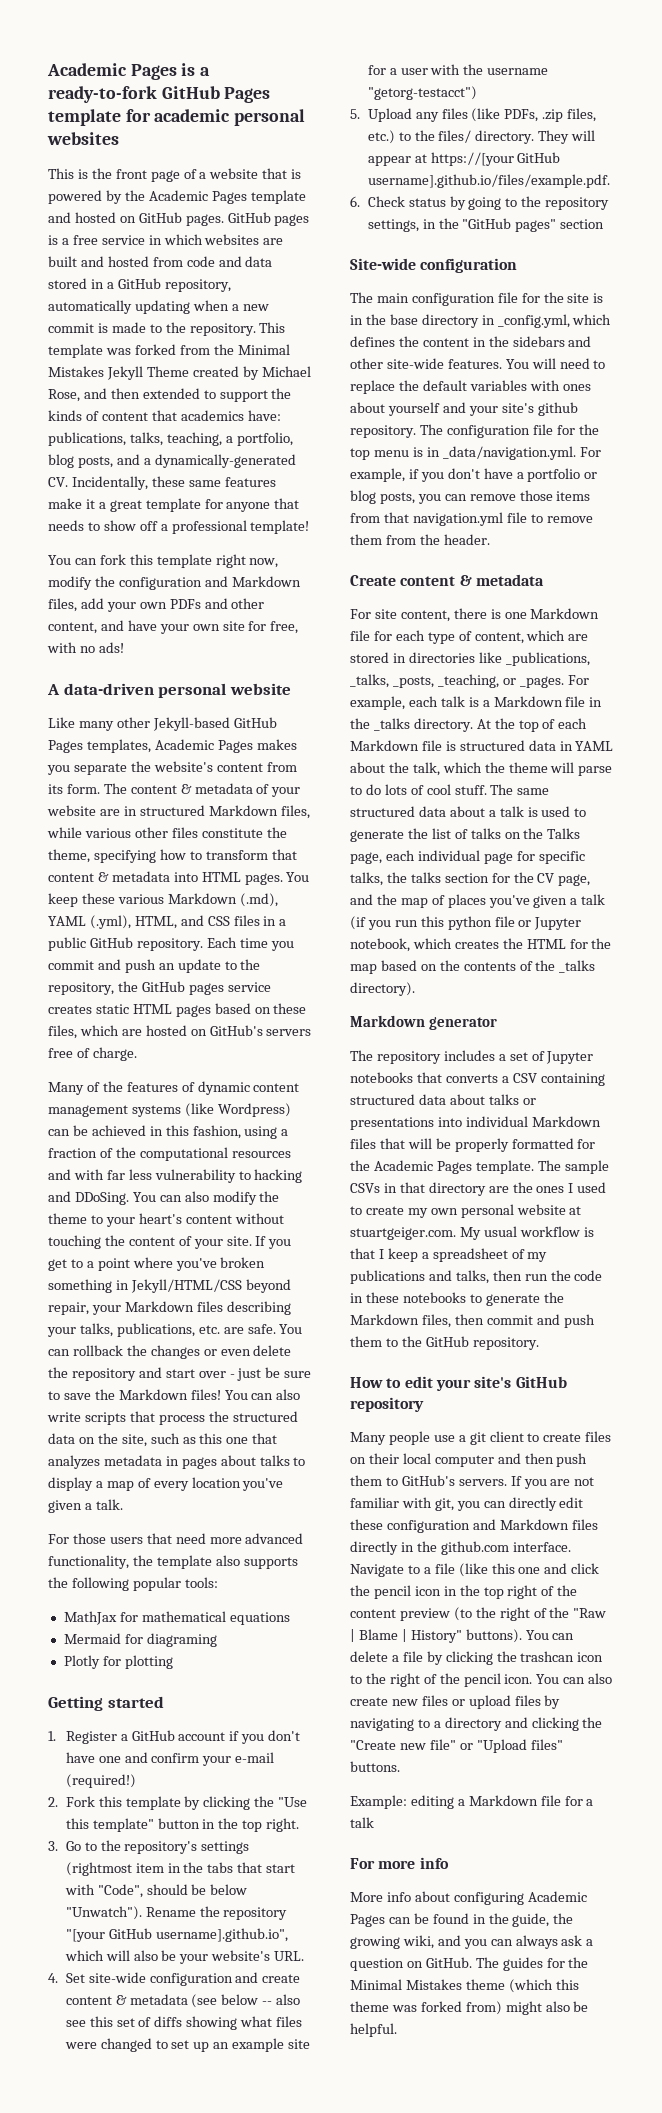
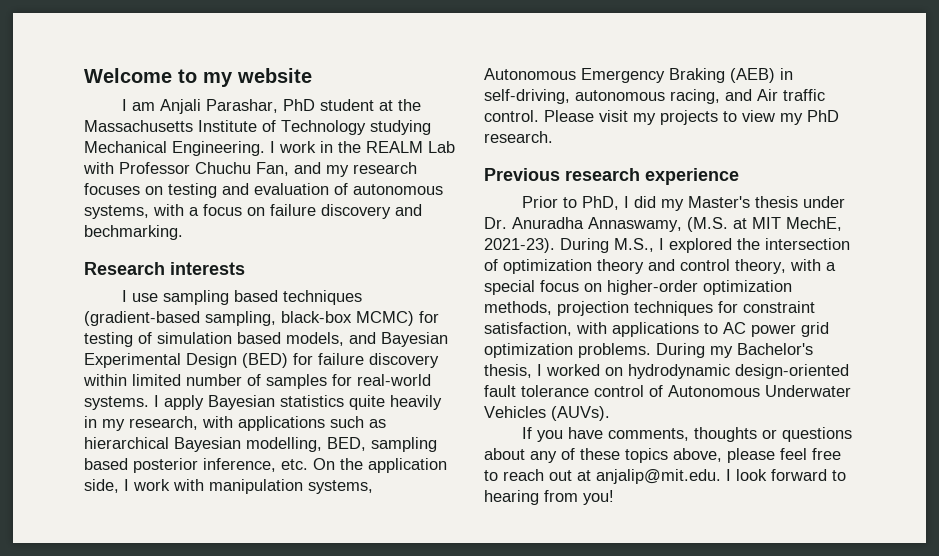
[47,63,211,80] [48,86,271,103] [48,109,306,126] [47,132,119,145] [48,168,302,182] [48,190,306,204] [48,212,310,226] [48,234,284,245] [48,256,273,267] [48,278,231,292] [48,300,269,314] [48,322,286,336] [48,344,290,358] [48,366,311,380] [48,388,292,402] [48,410,281,421] [48,432,293,446] [48,454,296,468] [48,476,276,490] [48,498,300,512] [48,520,310,534] [48,554,279,568] [48,576,301,590] [48,598,265,612] [48,620,299,634] [47,642,124,653] [47,683,291,698] [48,717,277,731] [48,739,297,753] [47,761,297,775] [48,783,301,797] [47,805,310,819] [47,827,287,838] [48,849,297,863] [48,871,310,885] [48,893,278,907] [48,915,287,929] [48,937,294,951] [48,959,261,973] [48,981,271,995] [48,1003,307,1017] [48,1025,312,1039] [48,1047,137,1061] [48,1081,300,1095] [48,1103,291,1117] [48,1125,289,1139] [48,1147,291,1161] [48,1169,303,1183] [48,1191,280,1205] [48,1213,284,1227] [48,1235,292,1249] [48,1257,266,1271] [48,1279,291,1293] [48,1301,291,1315] [47,1323,303,1337] [48,1345,292,1359] [48,1367,312,1381] [48,1389,301,1400] [47,1411,298,1425] [48,1433,278,1447] [48,1455,306,1469] [48,1477,284,1491] [48,1499,123,1513] [48,1533,304,1544] [48,1555,298,1569] [48,1577,218,1591] [63,1611,290,1625] [63,1633,217,1647] [63,1655,173,1669] [48,1696,164,1711] [48,1730,301,1744] [65,1752,275,1766] [65,1774,136,1788] [48,1796,308,1810] [65,1818,300,1832] [48,1840,250,1854] [65,1862,296,1876] [64,1884,248,1898] [65,1906,288,1920] [65,1928,288,1942] [64,1950,305,1964] [48,1972,301,1986] [65,1994,301,2008] [65,2016,303,2030] [64,2038,311,2052] [367,64,549,75] [367,86,477,100] [350,108,597,122] [367,130,596,144] [367,152,561,166] [367,174,610,188] [350,196,610,210] [367,218,605,232] [350,258,518,273] [350,292,604,306] [350,314,612,328] [350,336,592,347] [350,358,606,369] [350,380,591,394] [350,402,578,416] [350,424,599,438] [350,446,601,460] [350,468,598,482] [350,490,591,504] [350,512,593,526] [350,534,490,545] [350,574,544,586] [350,608,600,622] [350,630,589,644] [350,652,590,666] [350,674,589,688] [350,696,603,710] [350,718,588,732] [350,740,614,751] [350,762,613,776] [350,784,550,795] [350,806,587,817] [350,828,581,842] [350,850,585,864] [350,872,591,886] [350,894,606,908] [350,916,582,930] [350,938,612,952] [350,960,596,974] [350,982,415,996] [350,1015,497,1030] [350,1050,594,1064] [350,1072,605,1086] [350,1094,536,1105] [350,1116,601,1130] [350,1138,596,1152] [350,1160,609,1174] [350,1182,607,1196] [350,1204,582,1218] [350,1226,594,1240] [350,1248,548,1262] [350,1270,603,1284] [350,1292,564,1306] [350,1314,595,1328] [350,1336,539,1350] [350,1376,567,1391] [350,1397,424,1412] [350,1431,612,1445] [350,1453,588,1467] [350,1475,595,1489] [350,1497,584,1511] [350,1519,598,1533] [350,1541,571,1555] [350,1563,600,1577] [350,1585,578,1599] [350,1607,607,1621] [350,1629,575,1643] [350,1651,604,1665] [350,1673,613,1687] [350,1695,561,1709] [350,1717,603,1731] [350,1739,563,1753] [350,1761,400,1772] [350,1795,594,1809] [350,1817,374,1828] [350,1857,449,1869] [350,1891,587,1905] [350,1913,574,1927] [350,1935,594,1949] [350,1957,589,1971] [350,1979,579,1993] [350,2001,589,2015] [350,2023,397,2037] Academic Pages is a ready-to-fork GitHub Pages template for academic personal websites // This is the front page of a website that is powered by the Academic Pages template and hosted on GitHub pages. GitHub pages is a free service in which websites are built and hosted from code and data stored in a GitHub repository, automatically updating when a new commit is made to the repository. This template was forked from the Minimal Mistakes Jekyll Theme created by Michael Rose, and then extended to support the kinds of content that academics have: publications, talks, teaching, a portfolio, blog posts, and a dynamically-generated CV. Incidentally, these same features make it a great template for anyone that needs to show off a professional template! // You can fork this template right now, modify the configuration and Markdown files, add your own PDFs and other content, and have your own site for free, with no ads! // A data-driven personal website // Like many other Jekyll-based GitHub Pages templates, Academic Pages makes you separate the website's content from its form. The content & metadata of your website are in structured Markdown files, while various other files constitute the theme, specifying how to transform that content & metadata into HTML pages. You keep these various Markdown (.md), YAML (.yml), HTML, and CSS files in a public GitHub repository. Each time you commit and push an update to the repository, the GitHub pages service creates static HTML pages based on these files, which are hosted on GitHub's servers free of charge. // Many of the features of dynamic content management systems (like Wordpress) can be achieved in this fashion, using a fraction of the computational resources and with far less vulnerability to hacking and DDoSing. You can also modify the theme to your heart's content without touching the content of your site. If you get to a point where you've broken something in Jekyll/HTML/CSS beyond repair, your Markdown files describing your talks, publications, etc. are safe. You can rollback the changes or even delete the repository and start over - just be sure to save the Markdown files! You can also write scripts that process the structured data on the site, such as this one that analyzes metadata in pages about talks to display a map of every location you've given a talk. // For those users that need more advanced functionality, the template also supports the following popular tools: // MathJax for mathematical equations // Mermaid for diagraming // Plotly for plotting // Getting started // 1. Register a GitHub account if you don't have one and confirm your e-mail (required!) // 2. Fork this template by clicking the "Use this template" button in the top right. // 3. Go to the repository's settings (rightmost item in the tabs that start with "Code", should be below "Unwatch"). Rename the repository "[your GitHub username].github.io", which will also be your website's URL. // 4. Set site-wide configuration and create content & metadata (see below -- also see this set of diffs showing what files were changed to set up an example site for a user with the username "getorg-testacct") // 5. Upload any files (like PDFs, .zip files, etc.) to the files/ directory. They will appear at https://[your GitHub username].github.io/files/example.pdf. // 6. Check status by going to the repository settings, in the "GitHub pages" section // Site-wide configuration // The main configuration file for the site is in the base directory in _config.yml, which defines the content in the sidebars and other site-wide features. You will need to replace the default variables with ones about yourself and your site's github repository. The configuration file for the top menu is in _data/navigation.yml. For example, if you don't have a portfolio or blog posts, you can remove those items from that navigation.yml file to remove them from the header. // Create content & metadata // For site content, there is one Markdown file for each type of content, which are stored in directories like _publications, _talks, _posts, _teaching, or _pages. For example, each talk is a Markdown file in the _talks directory. At the top of each Markdown file is structured data in YAML about the talk, which the theme will parse to do lots of cool stuff. The same structured data about a talk is used to generate the list of talks on the Talks page, each individual page for specific talks, the talks section for the CV page, and the map of places you've given a talk (if you run this python file or Jupyter notebook, which creates the HTML for the map based on the contents of the _talks directory). // Markdown generator // The repository includes a set of Jupyter notebooks that converts a CSV containing structured data about talks or presentations into individual Markdown files that will be properly formatted for the Academic Pages template. The sample CSVs in that directory are the ones I used to create my own personal website at stuartgeiger.com. My usual workflow is that I keep a spreadsheet of my publications and talks, then run the code in these notebooks to generate the Markdown files, then commit and push them to the GitHub repository. // How to edit your site's GitHub repository // Many people use a git client to create files on their local computer and then push them to GitHub's servers. If you are not familiar with git, you can directly edit these configuration and Markdown files directly in the github.com interface. Navigate to a file (like this one and click the pencil icon in the top right of the content preview (to the right of the "Raw | Blame | History" buttons). You can delete a file by clicking the trashcan icon to the right of the pencil icon. You can also create new files or upload files by navigating to a directory and clicking the "Create new file" or "Upload files" buttons. // Example: editing a Markdown file for a talk // For more info // More info about configuring Academic Pages can be found in the guide, the growing wiki, and you can always ask a question on GitHub. The guides for the Minimal Mistakes theme (which this theme was forked from) might also be helpful. -> [84,68,312,87] [121,99,421,114] [84,120,431,135] [84,141,455,156] [83,162,417,177] [84,183,443,198] [84,204,422,219] [84,225,183,240] [84,262,245,275] [121,290,362,305] [84,311,439,326] [84,332,448,347] [84,353,439,368] [83,374,431,389] [84,395,442,410] [84,416,386,431] [84,437,437,452] [84,458,447,473] [84,479,373,494] [484,68,793,83] [484,89,825,104] [484,110,839,125] [484,131,553,143] [484,168,739,185] [521,196,845,211] [484,217,842,232] [484,238,850,253] [484,259,836,274] [484,280,792,295] [484,301,815,316] [484,322,829,337] [484,343,813,358] [484,364,849,379] [484,385,851,397] [484,406,610,421] [521,427,852,442] [484,448,841,463] [484,469,846,484] [484,490,614,505] Welcome to my website // I am Anjali Parashar, PhD student at the Massachusetts Institute of Technology studying Mechanical Engineering. I work in the REALM Lab with Professor Chuchu Fan, and my research focuses on testing and evaluation of autonomous systems, with a focus on failure discovery and bechmarking. // Research interests // I use sampling based techniques (gradient-based sampling, black-box MCMC) for testing of simulation based models, and Bayesian Experimental Design (BED) for failure discovery within limited number of samples for real-world systems. I apply Bayesian statistics quite heavily in my research, with applications such as hierarchical Bayesian modelling, BED, sampling based posterior inference, etc. On the application side, I work with manipulation systems, Autonomous Emergency Braking (AEB) in self-driving, autonomous racing, and Air traffic control. Please visit my projects to view my PhD research. // Previous research experience // Prior to PhD, I did my Master's thesis under Dr. Anuradha Annaswamy, (M.S. at MIT MechE, 2021-23). During M.S., I explored the intersection of optimization theory and control theory, with a special focus on higher-order optimization methods, projection techniques for constraint satisfaction, with applications to AC power grid optimization problems. During my Bachelor's thesis, I worked on hydrodynamic design-oriented fault tolerance control of Autonomous Underwater Vehicles (AUVs). // If you have comments, thoughts or questions about any of these topics above, please feel free to reach out at anjalip@mit.edu. I look forward to hearing from you!

